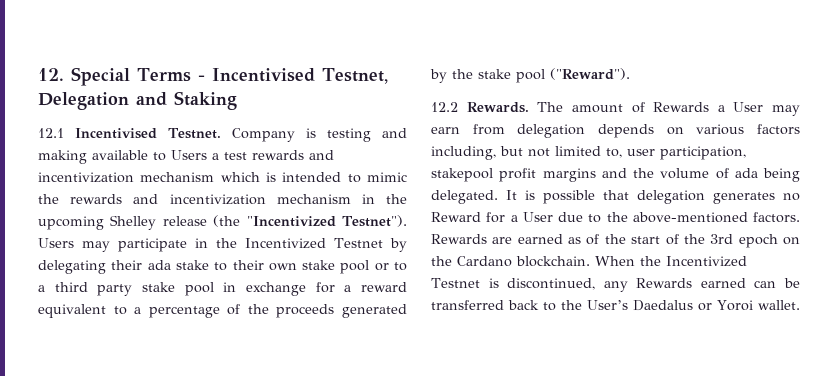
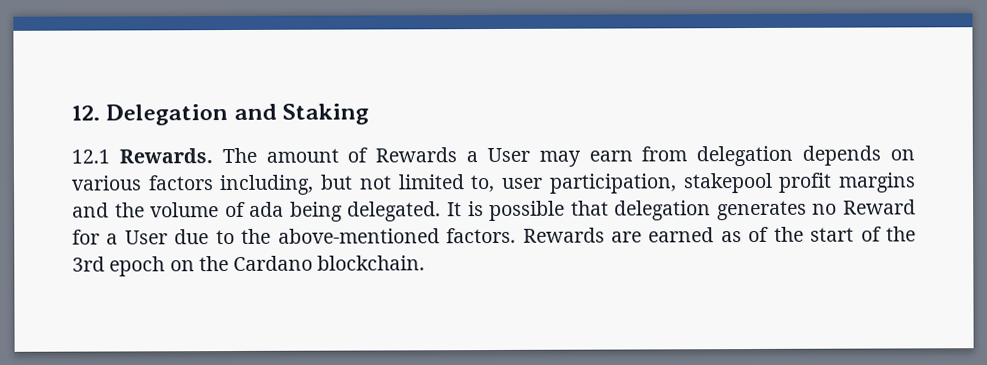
[71,67,388,86] Special Terms - Incentivised Testnet, -> (100, 112) none
[75,128,408,142] [38,150,334,164] [38,172,407,183] [38,194,407,205] [38,215,407,230] [38,238,407,252] [38,260,408,274] [38,282,408,296] [38,304,407,318] [430,68,630,83] [431,102,458,112] Incentivised Testnet. Company is testing and making available to Users a test rewards and incentivization mechanism which is intended to mimic the rewards and incentivization mechanism in the upcoming Shelley release (the "Incentivized Testnet"). Users may participate in the Incentivized Testnet by delegating their ada stake to their own stake pool or to a third party stake pool in exchange for a reward equivalent to a percentage of the proceeds generated by the stake pool ("Reward"). // 12.2 -> (110, 156) none
[595,256,747,267] [431,278,800,292] [431,300,800,311] When the Incentivized Testnet is discontinued, any Rewards earned can be transferred back to the User’s Daedalus or Yoroi wallet. -> (426, 263) none

